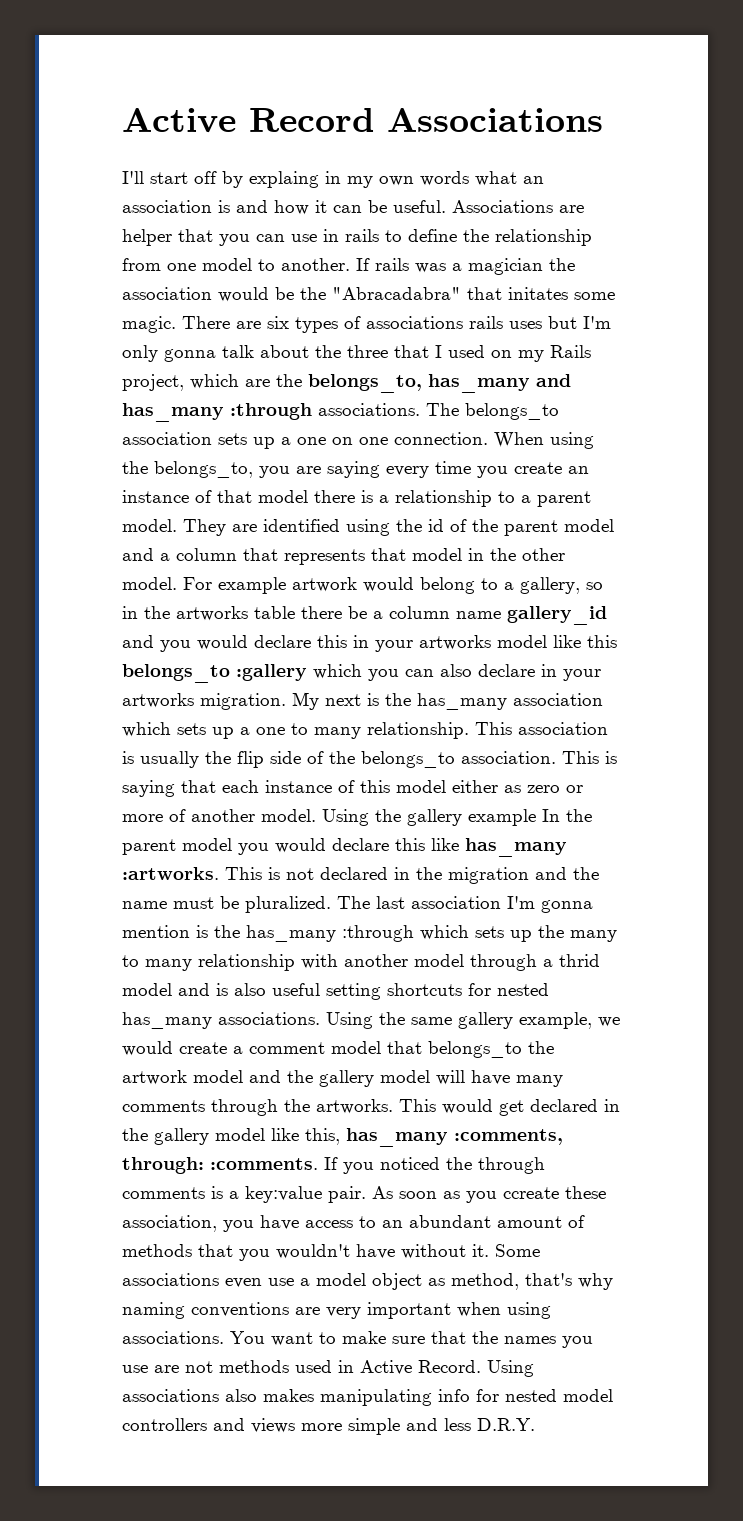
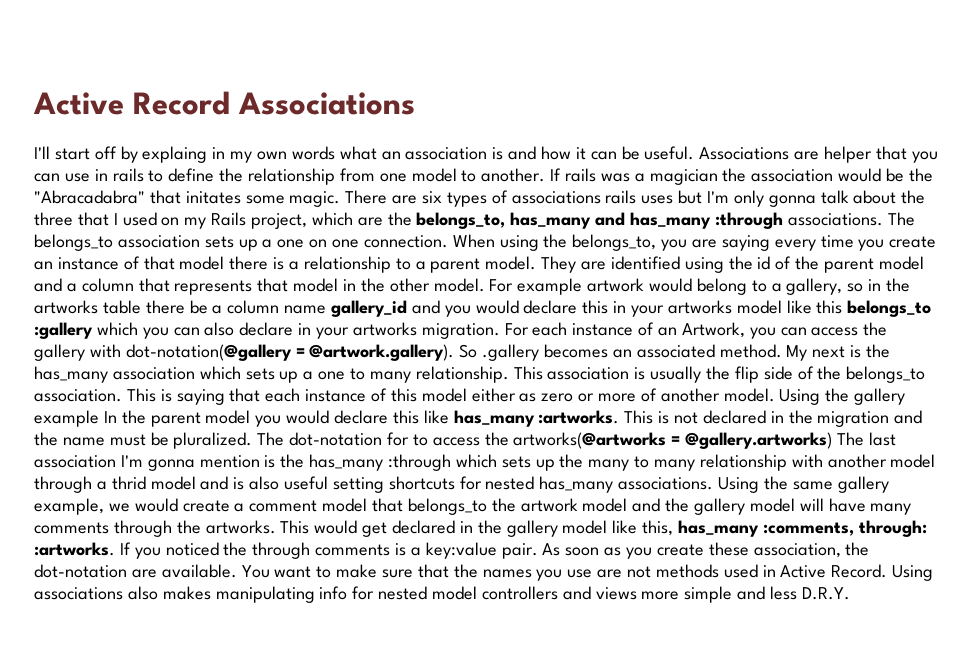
(286, 701) none -> [504,322,888,339] [34,344,782,361] For each instance of an Artwork, you can access the gallery with dot-notation(@gallery = @artwork.gallery). So .gallery becomes an associated method.
(370, 902) none -> [289,432,865,449] dot-notation for to access the artworks(@artworks = @gallery.artworks) The
[210,1158,318,1170] :comments. -> [34,542,115,556] :artworks.
[503,1187,559,1199] ccreate -> [656,544,704,556] create
[223,1215,585,1232] [122,1244,540,1261] [122,1273,613,1290] [122,1302,551,1319] [122,1331,224,1344] you have access to an abundant amount of methods that you wouldn't have without it. Some associations even use a model object as method, that's why naming conventions are very important when using associations. -> [845,542,870,556] [34,564,237,578] the dot-notation are available.

